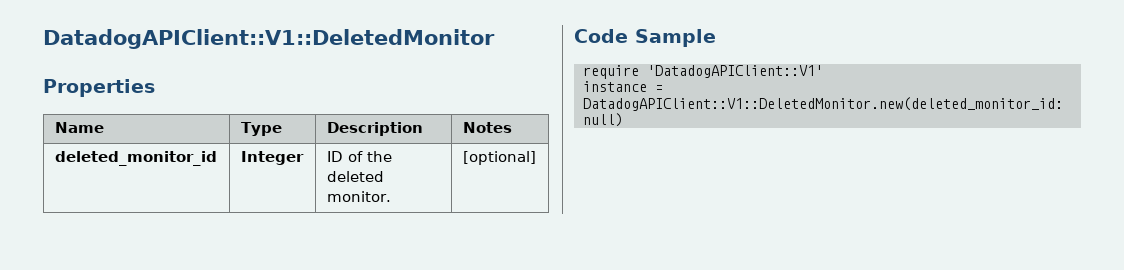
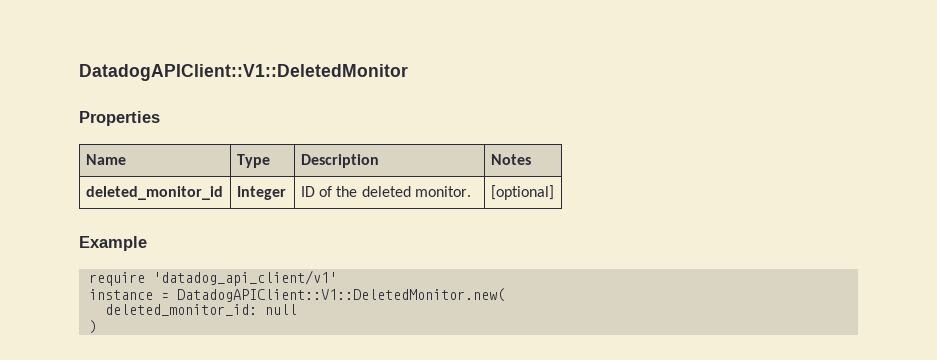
[574,29,716,47] Code Sample -> [79,236,147,251] Example
[647,65,823,78] 'DatadogAPIClient::V1' -> [152,270,337,286] 'datadog_api_client/v1'
[583,97,1063,111] [583,113,623,127] DatadogAPIClient::V1::DeletedMonitor.new(deleted_monitor_id: null) -> [176,288,505,302] [104,304,297,316] [88,320,97,334] DatadogAPIClient::V1::DeletedMonitor.new( // deleted_monitor_id: null // )

